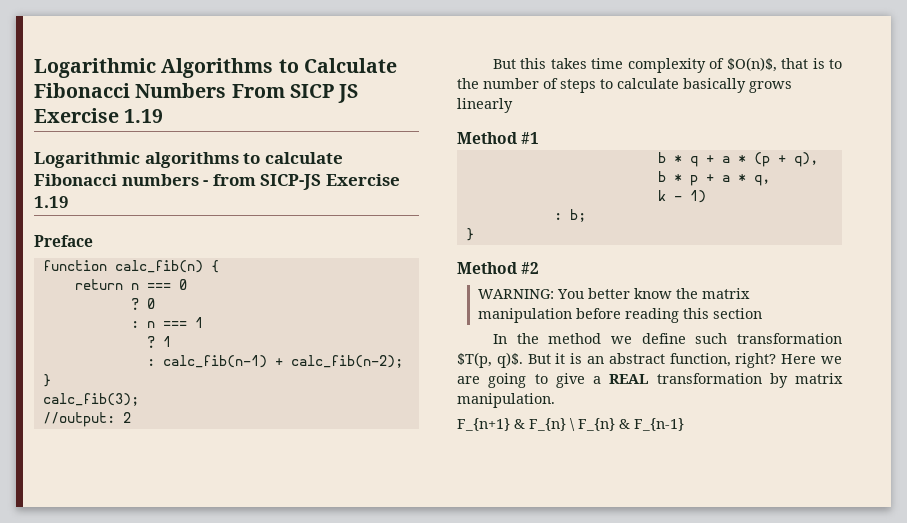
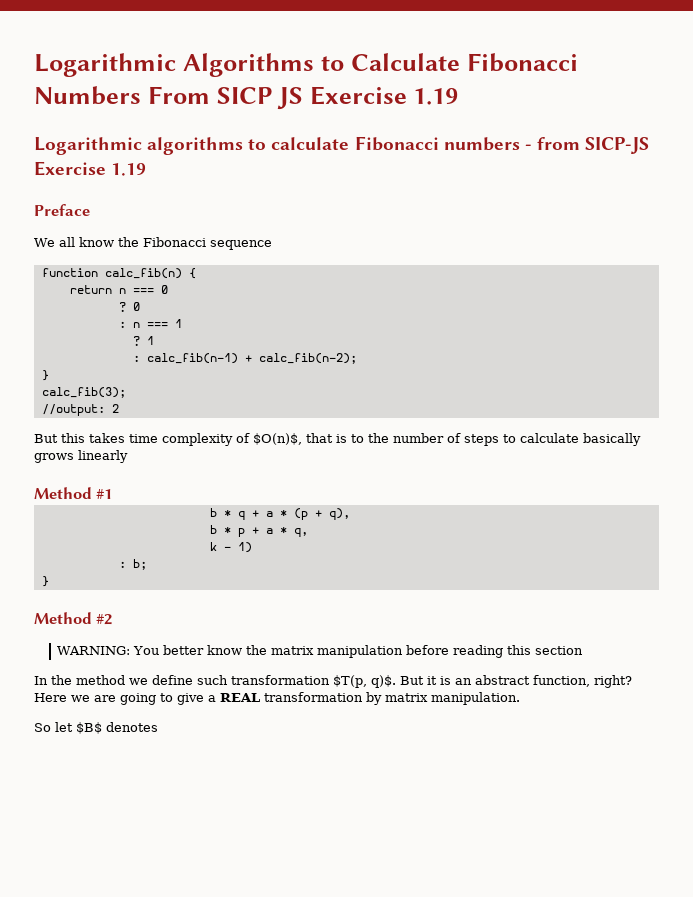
(93, 241) none -> [34,237,272,250] // We all know the Fibonacci sequence
[457,418,684,431] F_{n+1} & F_{n} \ F_{n} & F_{n-1} -> [34,722,158,734] So let $B$ denotes

